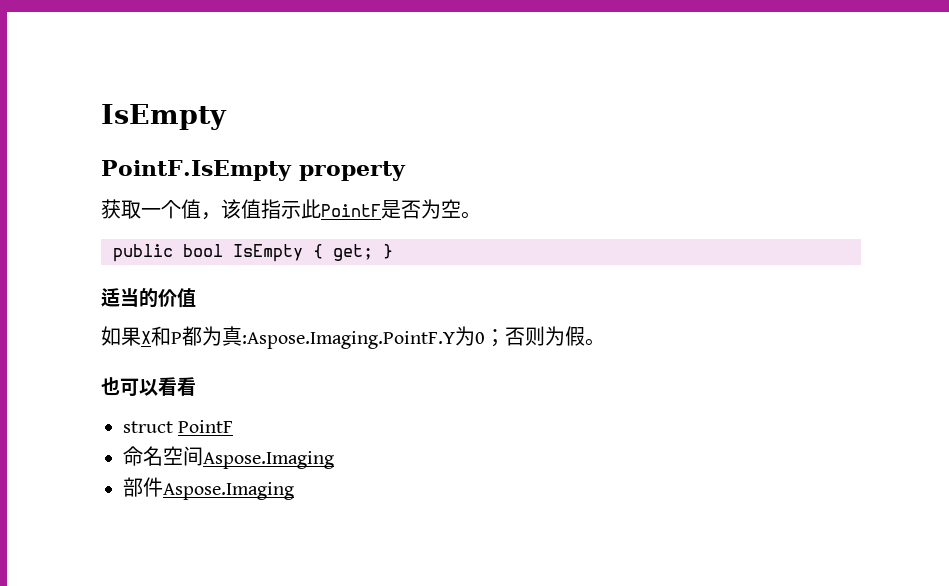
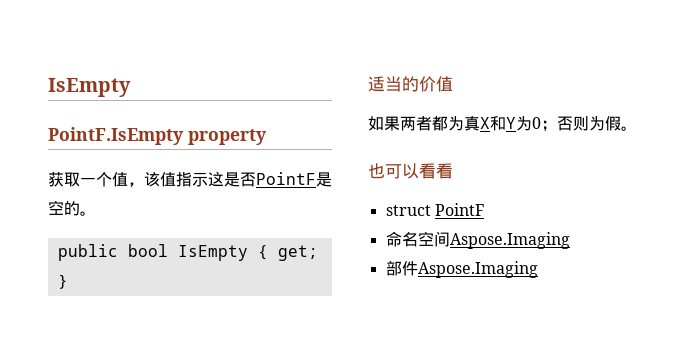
[301,199,461,219] 此PointF是否为空 -> [208,172,332,187] [48,200,80,216] 这是否PointF是空的
[141,326,455,349] X和P都为真:Aspose.Imaging.PointF.Y -> [400,116,516,131] 两者都为真X和Y

